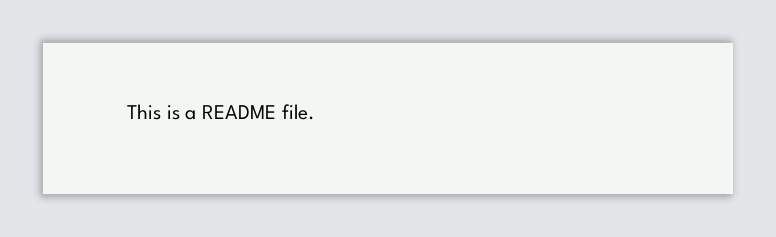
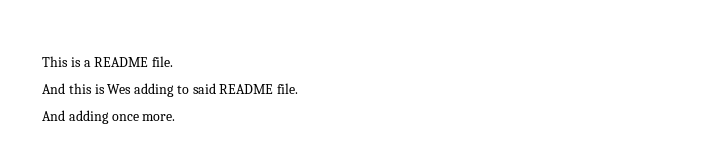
(315, 112) none -> [42,83,299,97] [42,110,176,124] // And this is Wes adding to said README file. // And adding once more.

